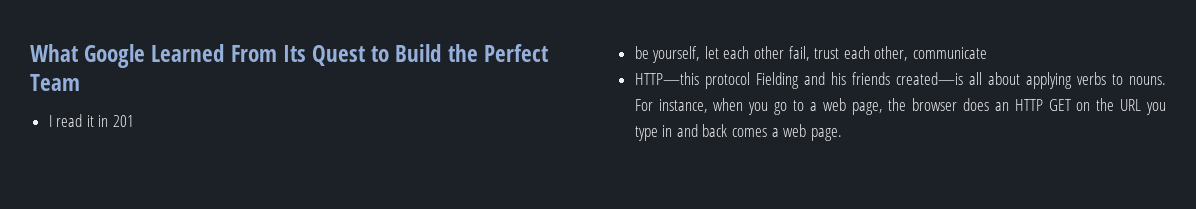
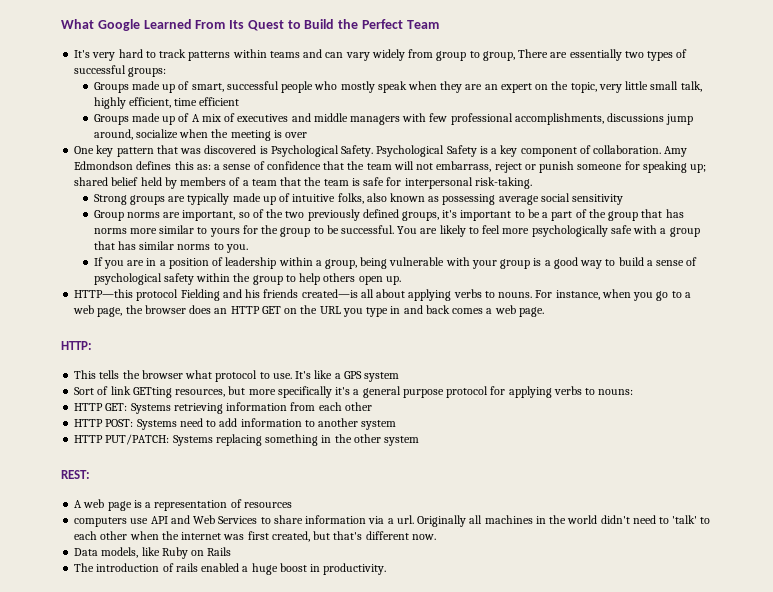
[48,114,135,127] [634,46,988,63] I read it in 201 // be yourself, let each other fail, trust each other, communicate -> [74,49,688,61] [74,65,167,77] [93,81,702,93] [93,97,240,109] [93,113,694,125] [93,129,308,141] [74,145,688,157] [74,161,707,173] [74,177,532,189] [93,193,624,205] [93,209,684,221] [93,225,700,237] [93,241,248,253] [93,257,698,269] [93,273,401,285] It's very hard to track patterns within teams and can vary widely from group to group, There are essentially two types of successful groups: // Groups made up of smart, successful people who mostly speak when they are an expert on the topic, very little small talk, highly efficient, time efficient // Groups made up of A mix of executives and middle managers with few professional accomplishments, discussions jump around, socialize when the meeting is over // One key pattern that was discovered is Psychological Safety. Psychological Safety is a key component of collaboration. Amy Edmondson defines this as: a sense of confidence that the team will not embarrass, reject or punish someone for speaking up; shared belief held by members of a team that the team is safe for interpersonal risk-taking. // Strong groups are typically made up of intuitive folks, also known as possessing average social sensitivity // Group norms are important, so of the two previously defined groups, it's important to be a part of the group that has norms more similar to yours for the group to be successful. You are likely to feel more psychologically safe with a group that has similar norms to you. // If you are in a position of leadership within a group, being vulnerable with your group is a good way to build a sense of psychological safety within the group to help others open up.
(842, 134) none -> [61,341,92,350] [74,370,400,382] [74,386,634,398] [74,402,372,414] [74,418,397,430] [74,434,420,446] [61,470,90,479] [74,499,292,511] [74,515,711,527] [74,531,436,542] [74,547,232,559] [74,563,387,575] // HTTP: // This tells the browser what protocol to use. It's like a GPS system // Sort of link GETting resources, but more specifically it's a general purpose protocol for applying verbs to nouns: // HTTP GET: Systems retrieving information from each other // HTTP POST: Systems need to add information to another system // HTTP PUT/PATCH: Systems replacing something in the other system // REST: // A web page is a representation of resources // computers use API and Web Services to share information via a url. Originally all machines in the world didn't need to 'talk' to each other when the internet was first created, but that's different now. // Data models, like Ruby on Rails // The introduction of rails enabled a huge boost in productivity.

